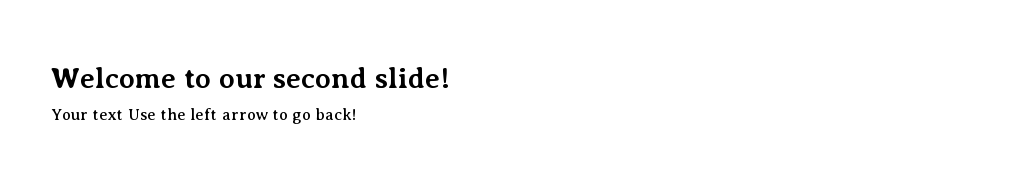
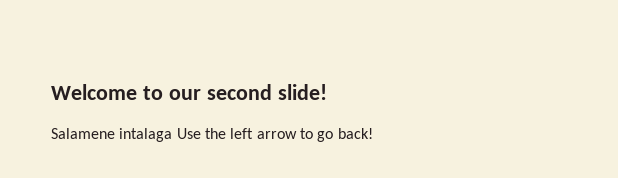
[51,109,124,120] Your text -> [51,128,173,142] Salamene intalaga

